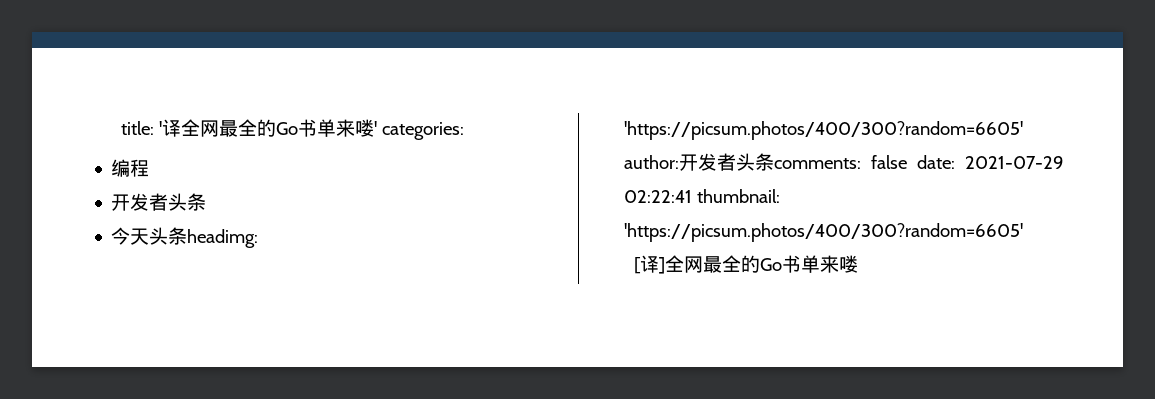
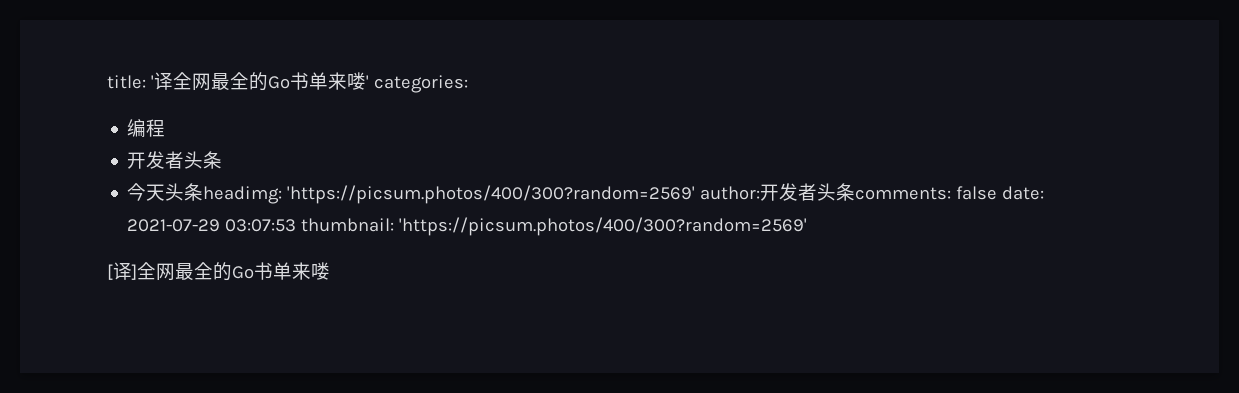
[624,121,1024,140] 'https://picsum.photos/400/300?random=6605' -> [287,185,696,204] 'https://picsum.photos/400/300?random=2569'
[624,189,781,203] [624,223,1024,242] 02:22:41 thumbnail: 'https://picsum.photos/400/300?random=6605' -> [225,217,808,236] 03:07:53 thumbnail: 'https://picsum.photos/400/300?random=2569'

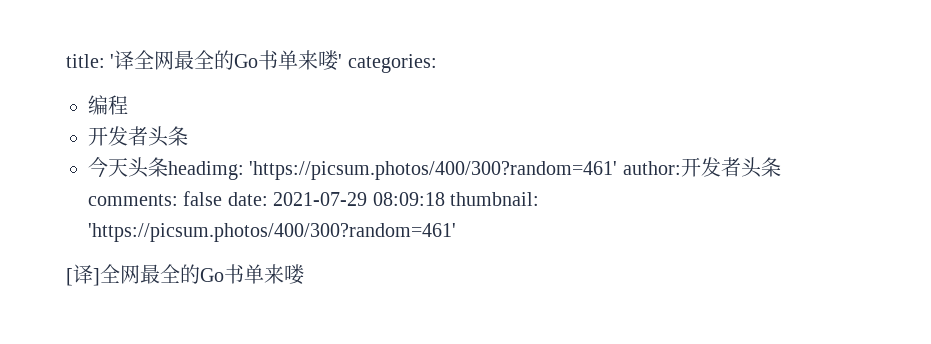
[287,185,696,204] 'https://picsum.photos/400/300?random=2569' -> [249,161,618,180] 'https://picsum.photos/400/300?random=461'
[225,217,808,236] 03:07:53 thumbnail: 'https://picsum.photos/400/300?random=2569' -> [372,192,539,206] [88,223,456,242] 08:09:18 thumbnail: 'https://picsum.photos/400/300?random=461'

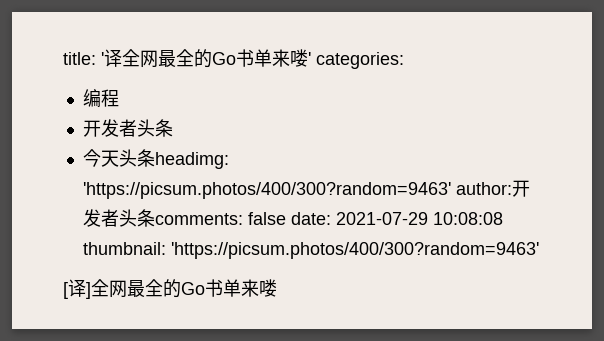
[249,161,618,180] 'https://picsum.photos/400/300?random=461' -> [82,182,451,199] 'https://picsum.photos/400/300?random=9463'
[372,192,539,206] [88,223,456,242] 08:09:18 thumbnail: 'https://picsum.photos/400/300?random=461' -> [432,212,503,225] [82,242,539,259] 10:08:08 thumbnail: 'https://picsum.photos/400/300?random=9463'

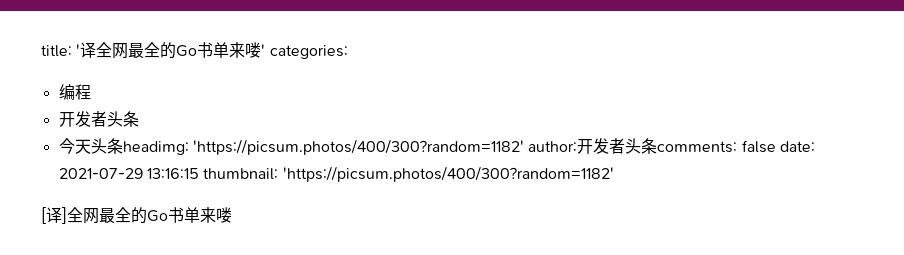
[82,182,451,199] 'https://picsum.photos/400/300?random=9463' -> [192,139,524,155] 'https://picsum.photos/400/300?random=1182'
[432,212,503,225] [82,242,539,259] 10:08:08 thumbnail: 'https://picsum.photos/400/300?random=9463' -> [146,166,614,182] 13:16:15 thumbnail: 'https://picsum.photos/400/300?random=1182'

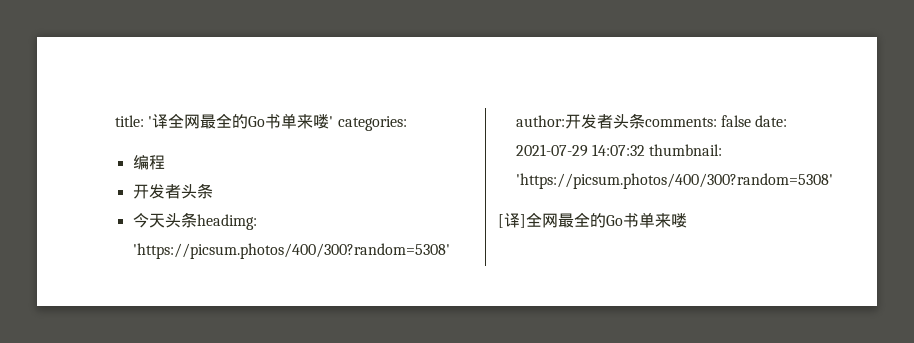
[192,139,524,155] 'https://picsum.photos/400/300?random=1182' -> [132,243,450,259] 'https://picsum.photos/400/300?random=5308'
[146,166,614,182] 13:16:15 thumbnail: 'https://picsum.photos/400/300?random=1182' -> [591,144,723,156] [515,173,833,189] 14:07:32 thumbnail: 'https://picsum.photos/400/300?random=5308'

